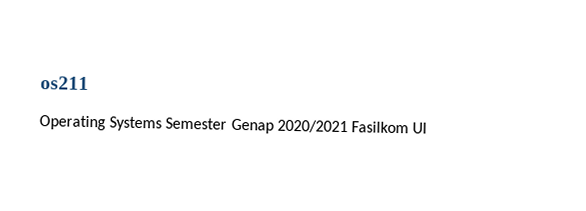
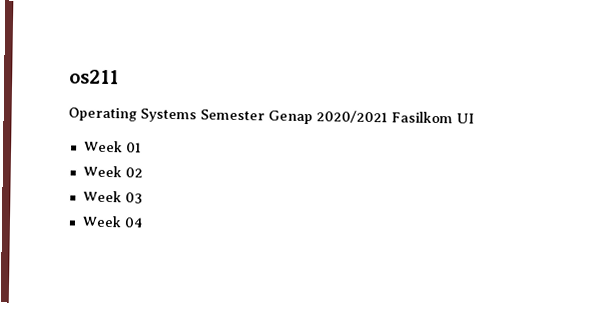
(428, 128) none -> [83,140,142,153] [82,165,143,178] [82,190,143,204] [81,215,144,228] // Week 01 // Week 02 // Week 03 // Week 04

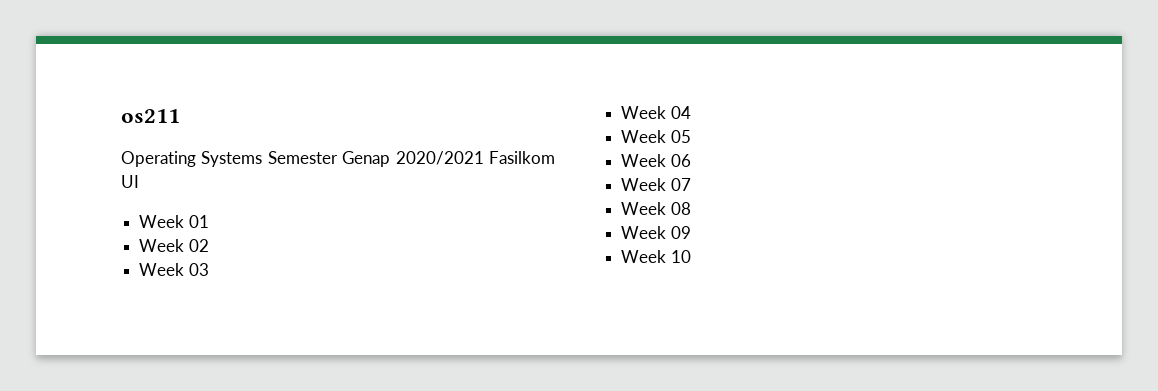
(144, 222) none -> [621,130,691,143] [621,154,691,167] [621,178,691,191] [621,202,691,215] [621,226,691,239] [621,250,691,263] // Week 05 // Week 06 // Week 07 // Week 08 // Week 09 // Week 10

